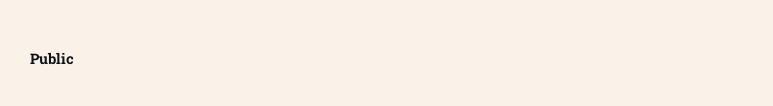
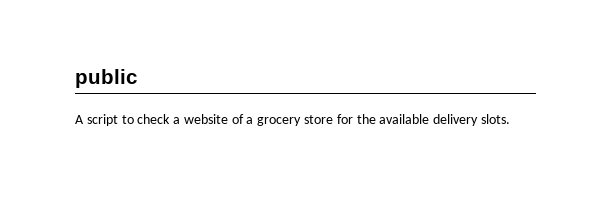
[30,52,74,65] Public -> [75,69,137,88] [75,114,510,126] public // A script to check a website of a grocery store for the available delivery slots.

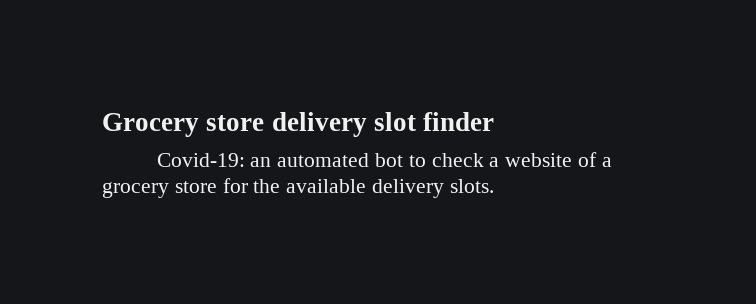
[75,69,137,88] [75,114,118,126] public // A script -> [102,112,495,137] [156,153,404,167] Grocery store delivery slot finder // Covid-19: an automated bot

